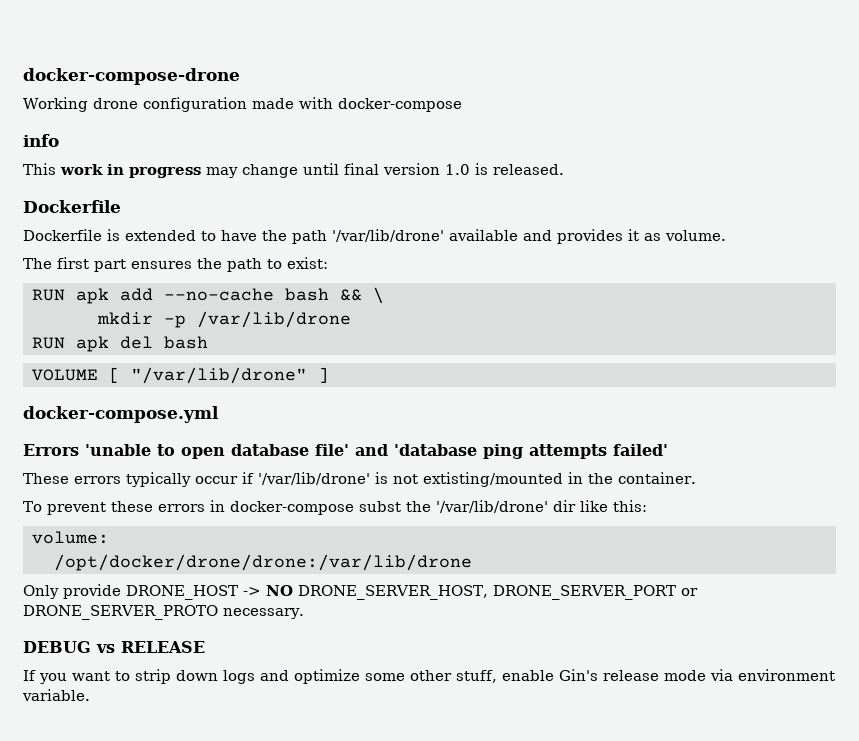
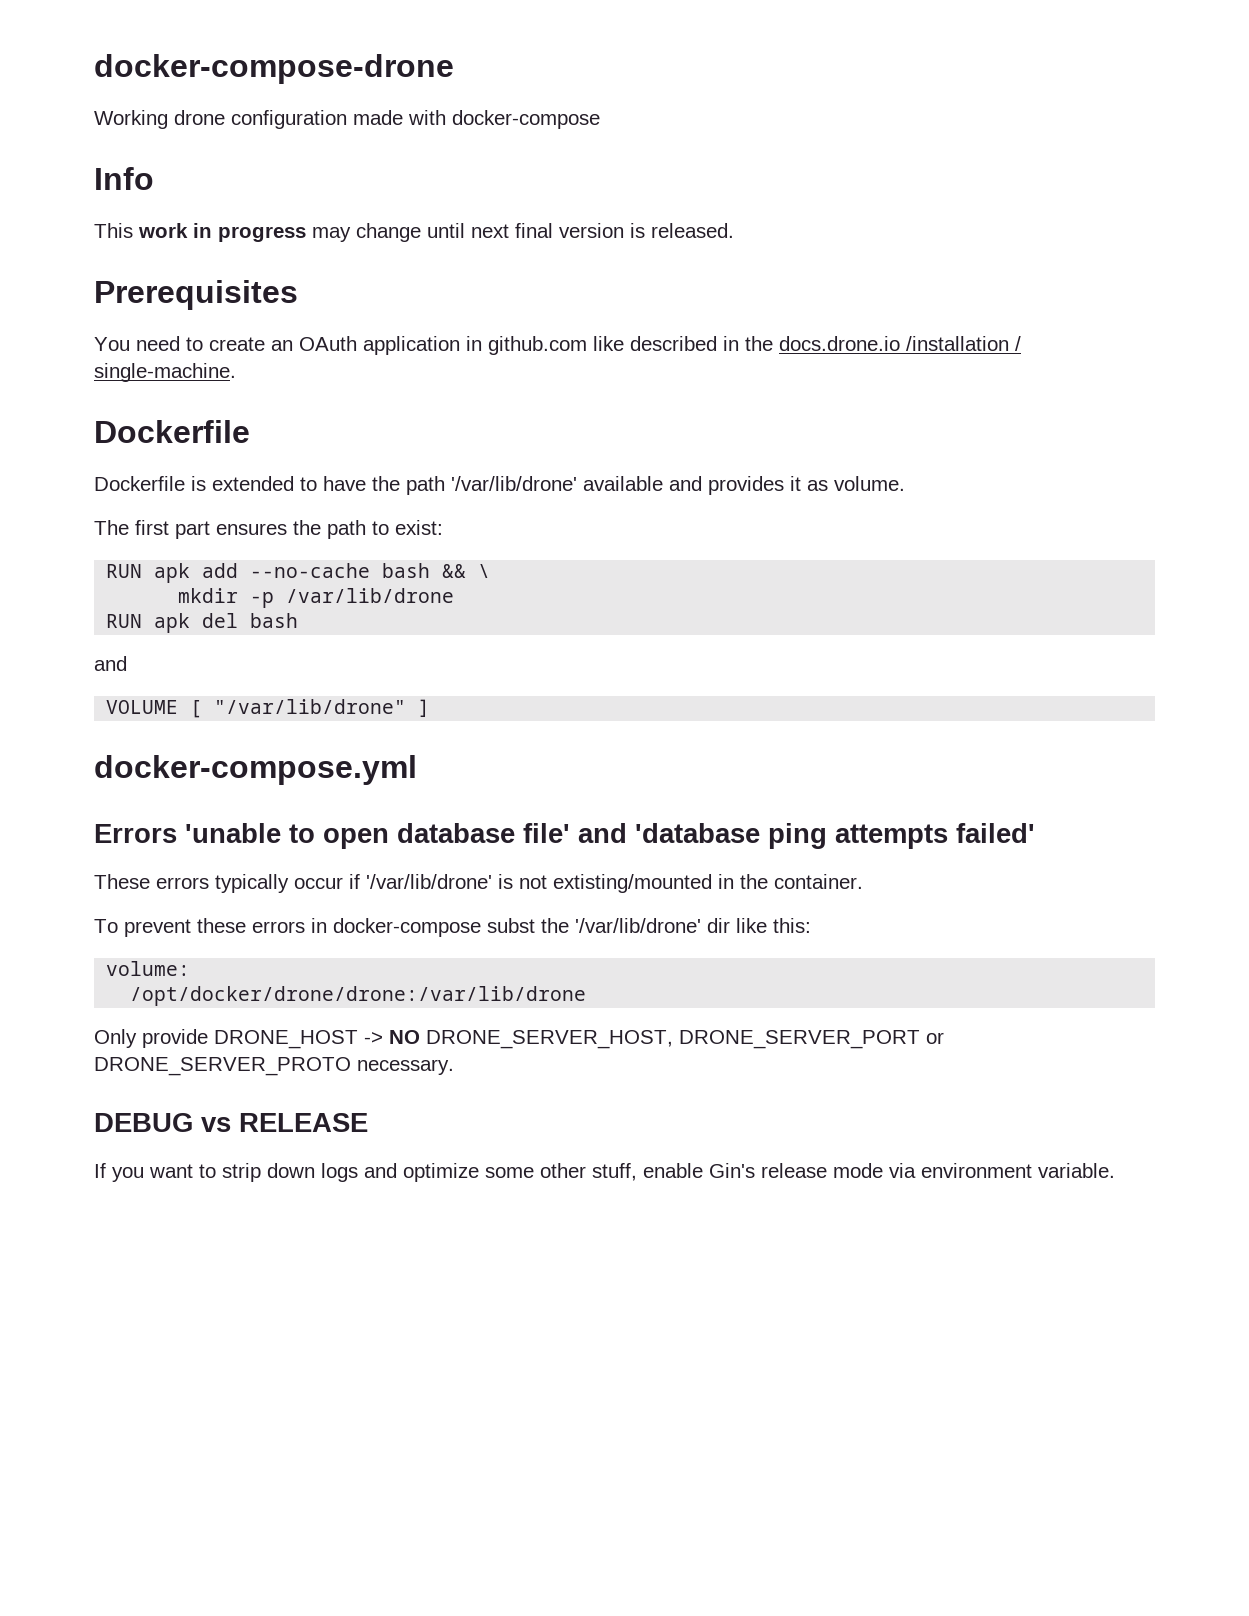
[23,134,59,147] info -> [94,167,154,190] Info
(339, 169) none -> [471,224,509,238] next
[445,164,470,175] 1.0 -> (624, 230) none
(564, 169) none -> [94,280,298,310] [94,336,1021,355] [94,363,236,382] // Prerequisites // You need to create an OAuth application in github.com like described in the docs.drone.io /installation / single-machine.
(208, 342) none -> [94,656,127,671] // and

